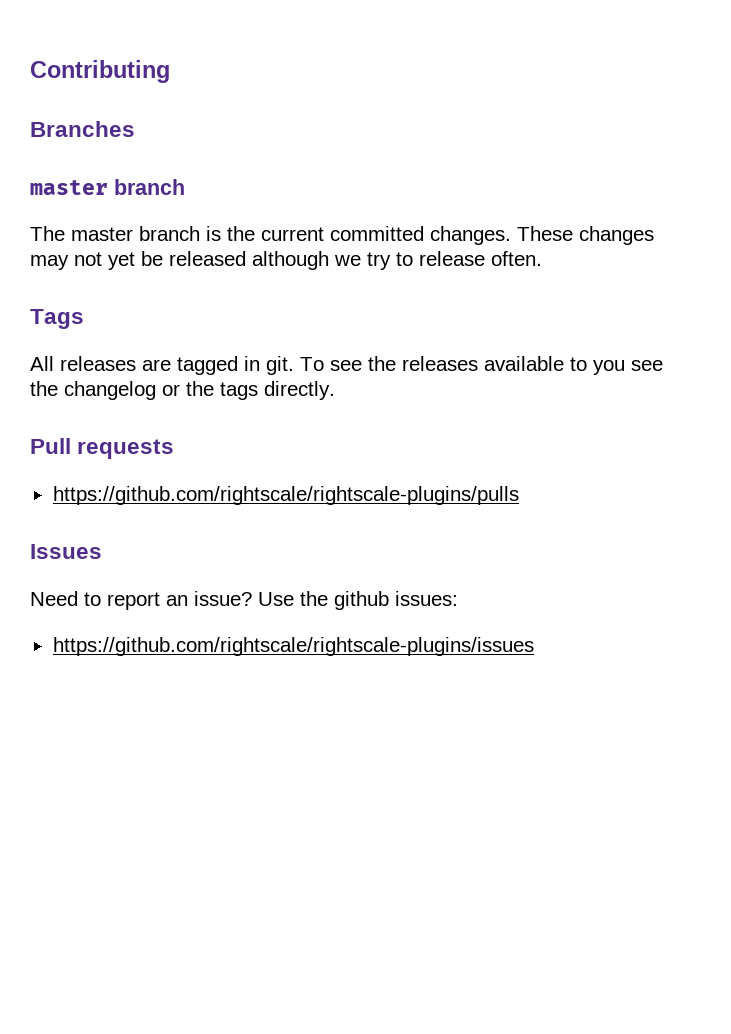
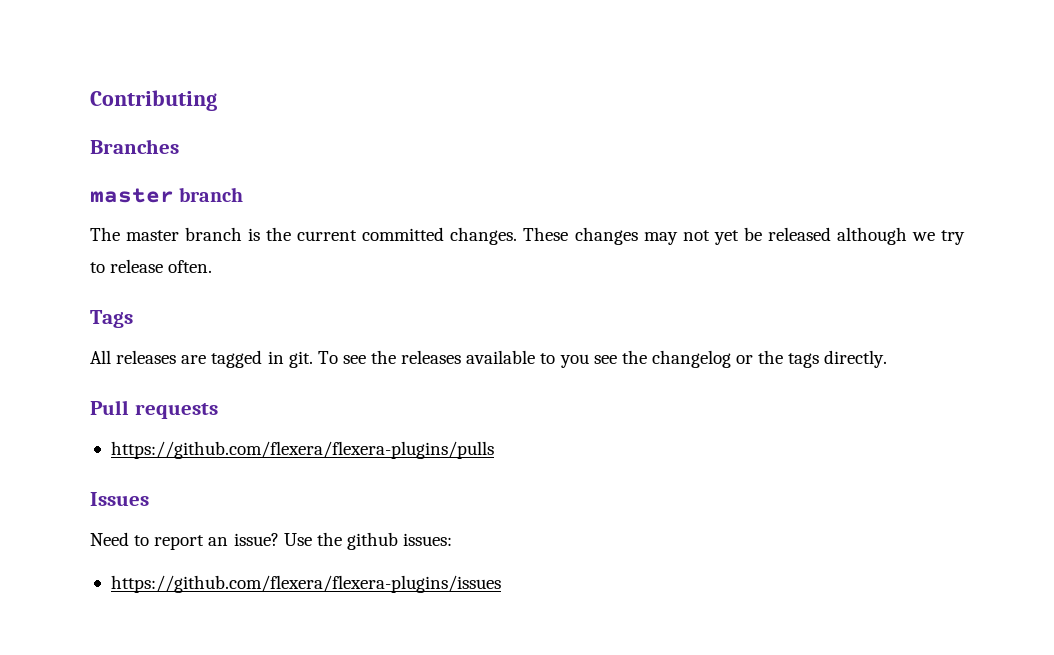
[52,486,519,505] https://github.com/rightscale/rightscale-plugins/pulls -> [110,441,494,459] https://github.com/flexera/flexera-plugins/pulls
[52,637,534,656] https://github.com/rightscale/rightscale-plugins/issues -> [110,575,501,593] https://github.com/flexera/flexera-plugins/issues

